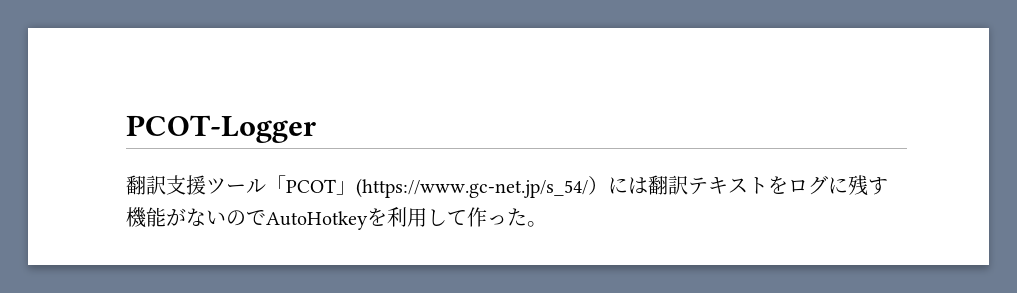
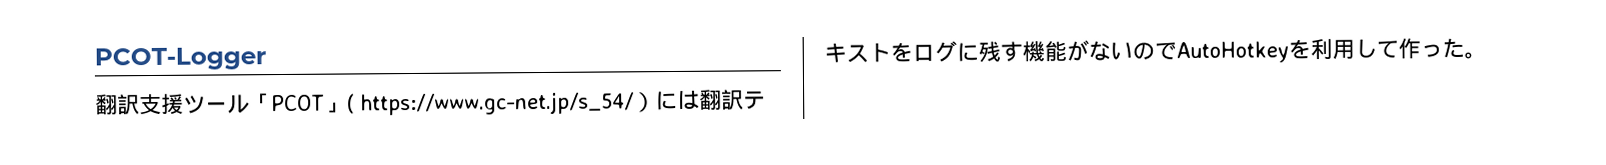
[356,178,588,198] (https://www.gc-net.jp/s_54/ -> [346,91,634,116] ( https://www.gc-net.jp/s_54/

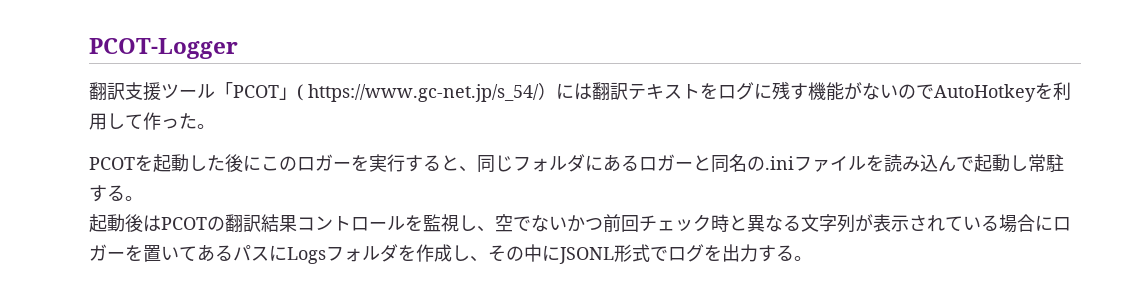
(1487, 55) none -> [89,154,1064,173] [89,185,143,202] [89,214,1071,233] [89,244,812,264] // PCOTを起動した後にこのロガーを実行すると、同じフォルダにあるロガーと同名の.iniファイルを読み込んで起動し常駐する。 // 起動後はPCOTの翻訳結果コントロールを監視し、空でないかつ前回チェック時と異なる文字列が表示されている場合にロガーを置いてあるパスにLogsフォルダを作成し、その中にJSONL形式でログを出力する。

